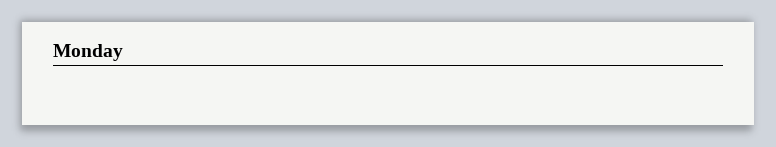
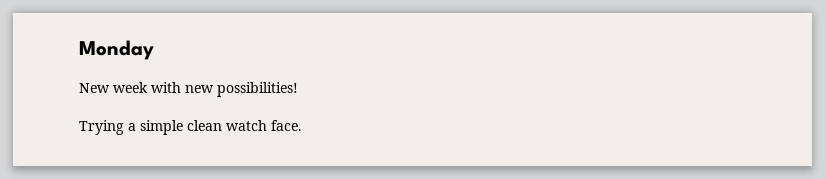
(123, 52) none -> [79,82,298,97] [79,120,302,135] // New week with new possibilities! // Trying a simple clean watch face.

